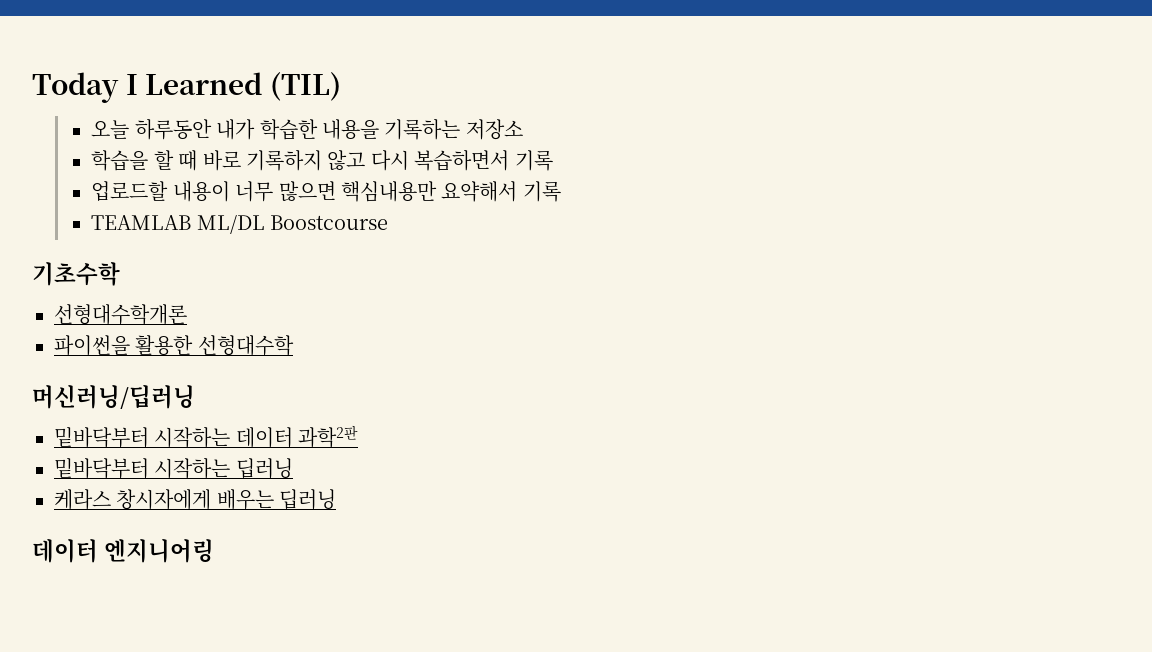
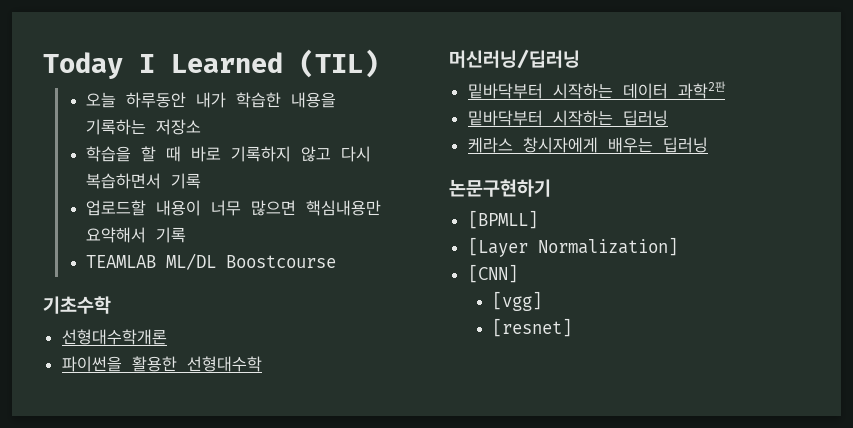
[32,539,215,563] 데이터 엔지니어링 -> [449,179,551,197] [467,210,538,229] [467,237,678,257] [467,264,518,283] [491,291,542,311] [491,318,572,337] 논문구현하기 // [BPMLL] // [Layer Normalization] // [CNN] // [vgg] // [resnet]

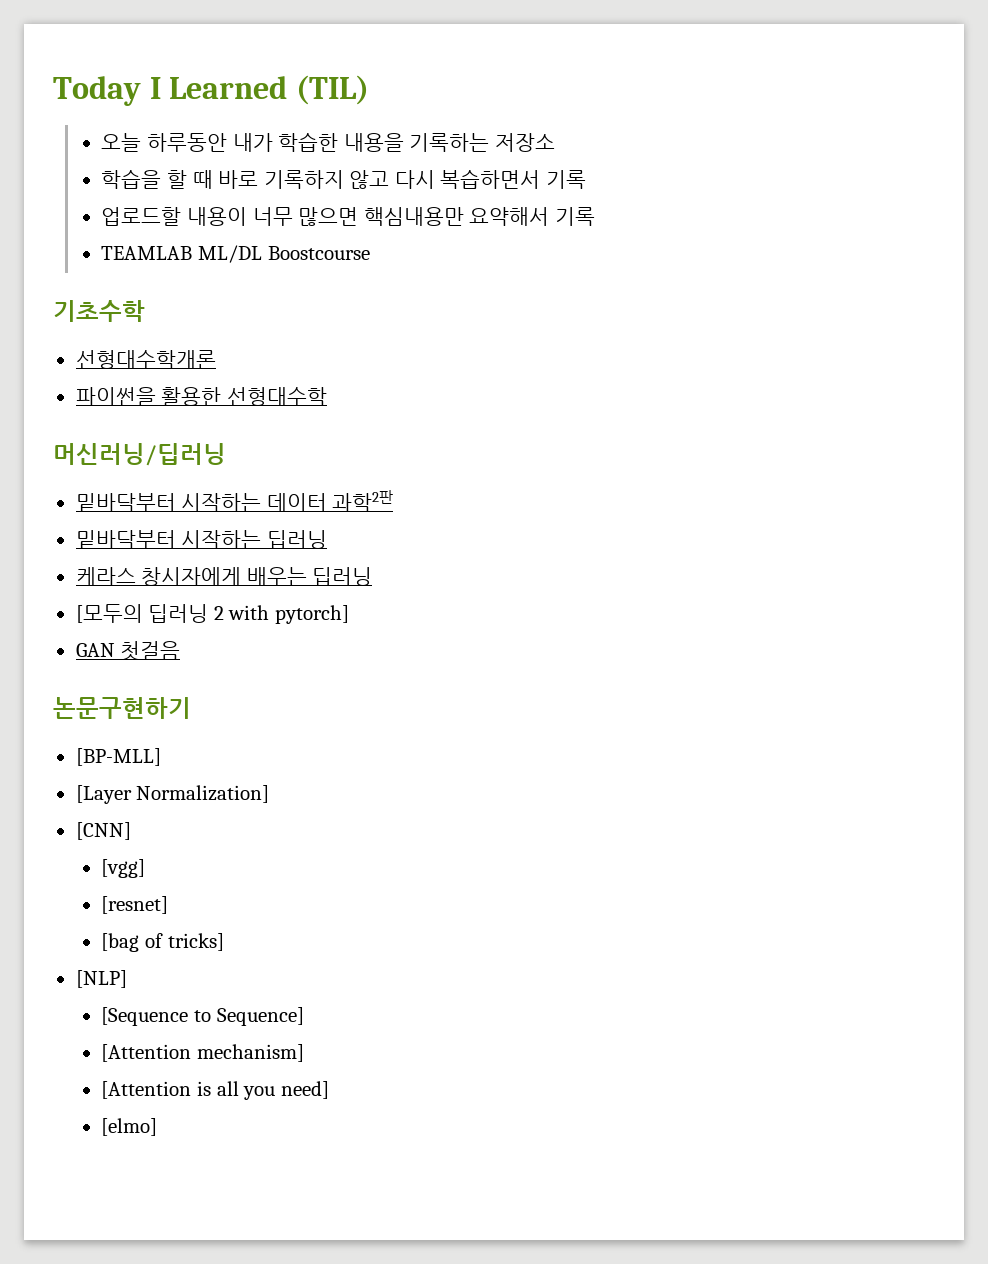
(708, 145) none -> [75,604,349,624] [75,641,181,661] // [모두의 딥러닝 2 with pytorch] // GAN 첫걸음
[467,210,538,229] [BPMLL] -> [75,748,161,766] [BP-MLL]
(572, 327) none -> [101,933,224,952] [75,970,127,988] [101,1007,304,1026] [101,1044,304,1062] [101,1081,329,1100] [101,1118,158,1136] // [bag of tricks] // [NLP] // [Sequence to Sequence] // [Attention mechanism] // [Attention is all you need] // [elmo]

